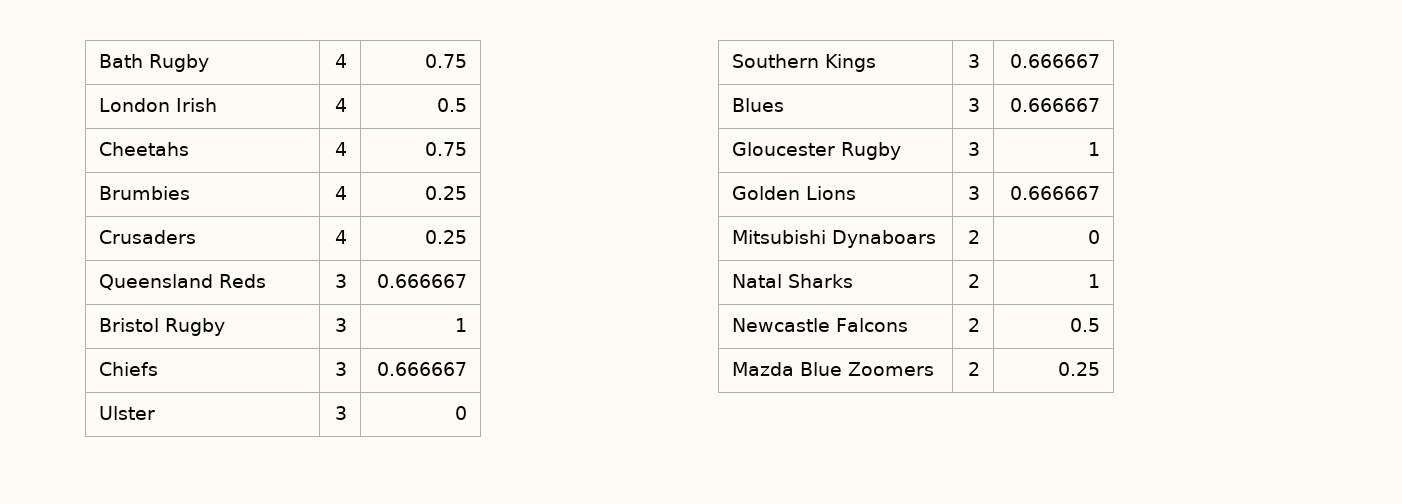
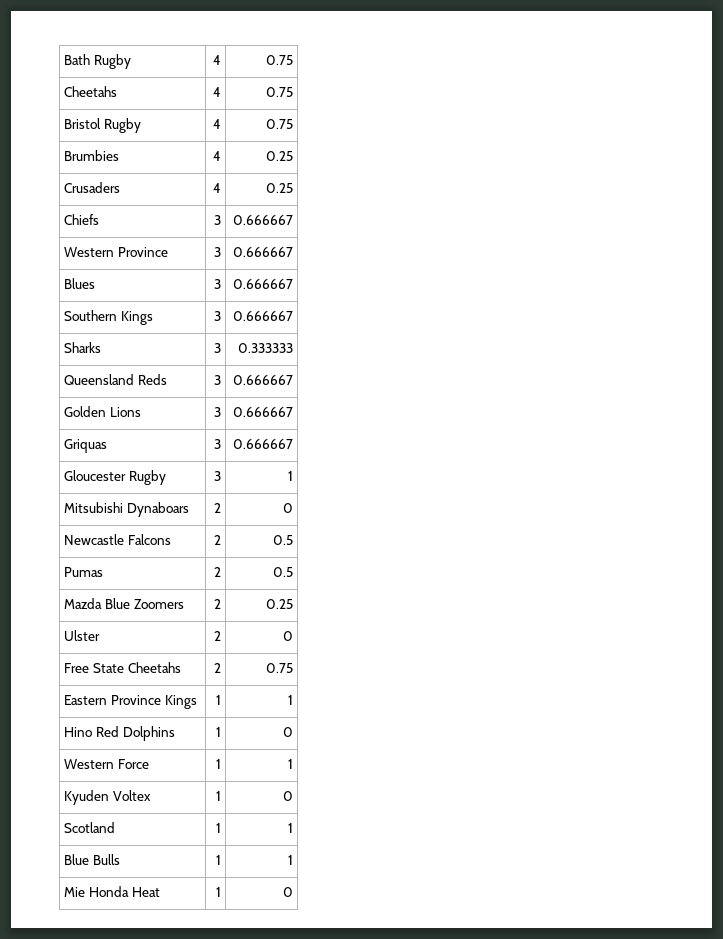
[99,98,218,112] [334,98,347,112] [436,98,467,112] [99,142,190,156] London Irish | 4 | 0.5 // Cheetahs -> [64,86,118,97] [212,87,221,97] [265,87,293,97] [64,118,142,133] Cheetahs | 4 | 0.75 // Bristol Rugby
[99,274,267,290] [334,274,347,288] [376,274,467,288] [99,318,226,336] [334,318,347,332] [454,318,467,332] // Queensland Reds | 3 | 0.666667 // Bristol Rugby | 3 | 1 -> (293, 188) none
[99,406,156,420] [334,406,347,420] [454,406,467,420] Ulster | 3 | 0 -> [64,247,169,257] [213,247,221,257] [232,247,293,257] [64,278,96,289] [213,279,221,289] [232,279,293,289] Western Province | 3 | 0.666667 // Blues | 3 | 0.666667
[732,98,785,112] Blues -> [64,342,102,353] [213,343,221,353] [237,343,293,353] [64,374,168,385] [213,375,221,385] [232,375,293,385] [64,406,142,417] [213,407,221,417] [232,407,293,417] [64,439,108,453] Sharks | 3 | 0.333333 // Queensland Reds | 3 | 0.666667 // Golden Lions | 3 | 0.666667 // Griquas
[732,186,857,200] [967,186,980,200] [1009,186,1100,200] // Golden Lions | 3 | 0.666667 -> (293, 476) none
[732,274,854,288] [967,274,980,288] [1087,274,1100,288] [732,318,909,332] Natal Sharks | 2 | 1 // Newcastle Falcons -> [64,534,172,545] [213,535,221,545] [272,535,293,545] [64,567,104,577] Newcastle Falcons | 2 | 0.5 // Pumas
(1100, 369) none -> [64,630,101,641] [213,631,221,641] [282,631,293,641] [64,662,181,673] [213,663,221,673] [265,663,293,673] [64,695,197,709] [215,695,221,705] [287,695,293,705] [64,726,175,741] [215,727,221,737] [282,727,293,737] [64,759,150,769] [215,759,221,769] [287,759,293,769] [64,790,152,805] [215,791,221,801] [282,791,293,801] [64,822,116,833] [215,823,221,833] [287,823,293,833] [64,854,121,865] [215,855,221,865] [287,855,293,865] [64,886,160,897] [215,887,221,897] [282,887,293,897] // Ulster | 2 | 0 // Free State Cheetahs | 2 | 0.75 // Eastern Province Kings | 1 | 1 // Hino Red Dolphins | 1 | 0 // Western Force | 1 | 1 // Kyuden Voltex | 1 | 0 // Scotland | 1 | 1 // Blue Bulls | 1 | 1 // Mie Honda Heat | 1 | 0

